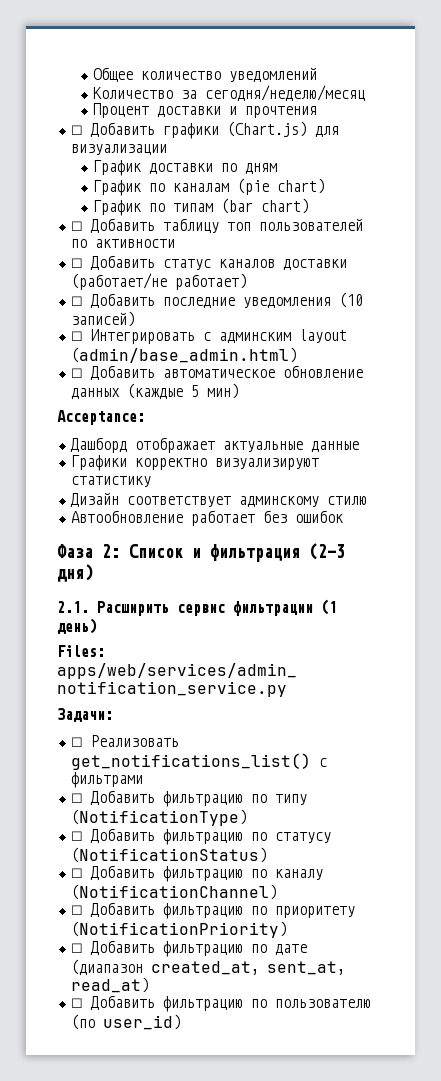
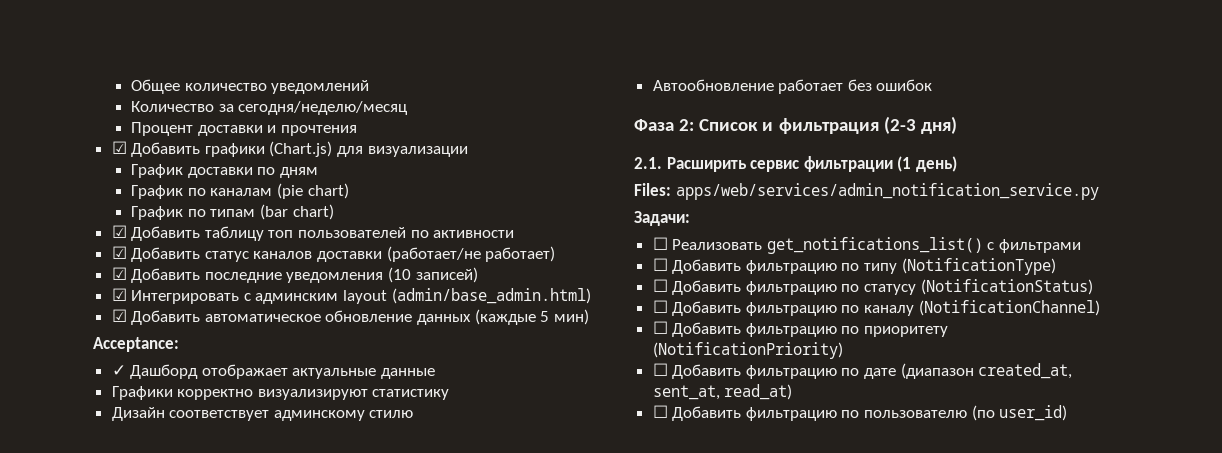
[70,125,83,135] ☐ -> [111,141,127,154] ☑
[70,221,83,231] ☐ -> [111,225,127,238] ☑
[70,258,83,268] ☐ -> [111,246,127,259] ☑
[70,296,83,306] ☐ -> [111,267,127,280] ☑
[70,331,83,341] ☐ -> [111,288,127,301] ☑
[70,368,83,378] ☐ -> [111,309,127,322] ☑
(145, 417) none -> [111,365,126,376] ✓

